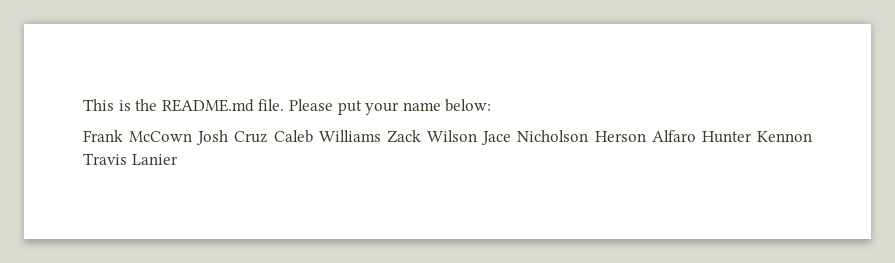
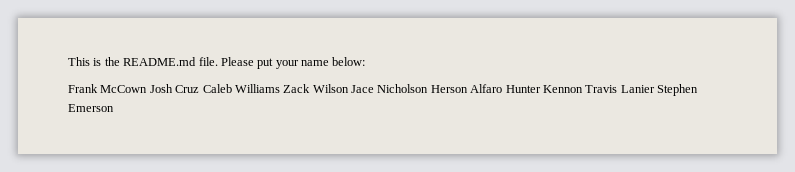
(178, 159) none -> [657,84,698,96] [68,104,114,112] Stephen Emerson

